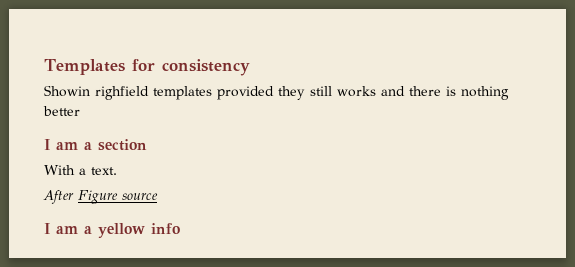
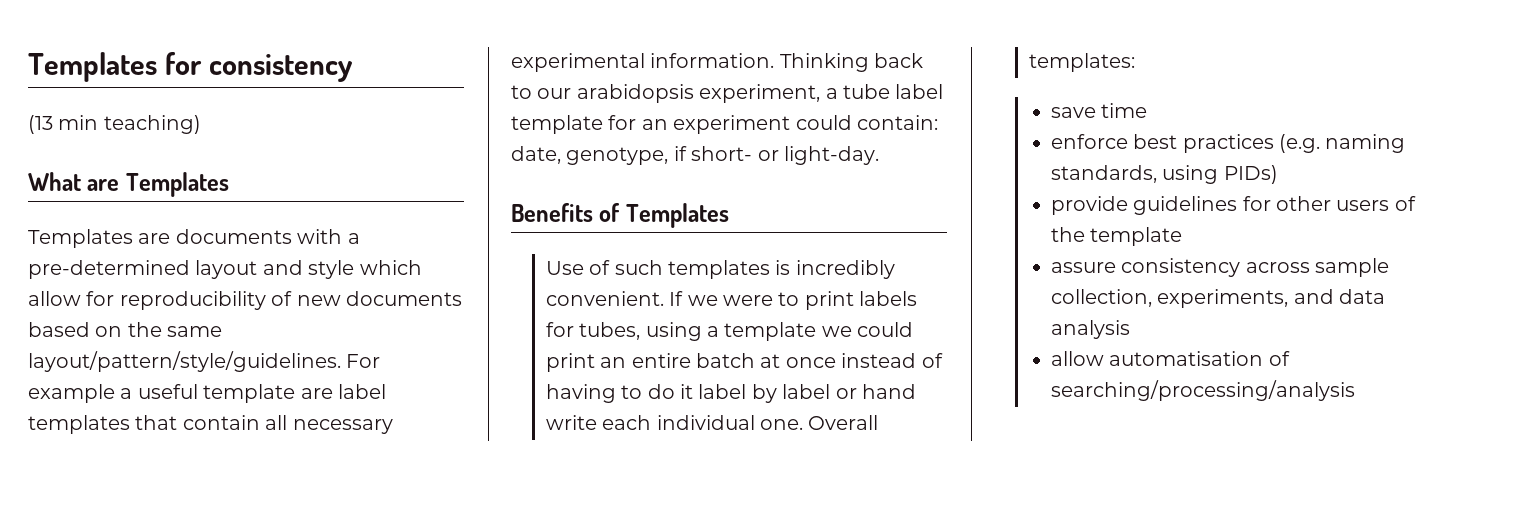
[44,85,509,100] [43,106,80,116] [44,139,147,151] [44,165,117,175] [43,190,158,204] [44,223,180,238] Showin righfield templates provided they still works and there is nothing better // I am a section // With a text. // After Figure source // I am a yellow info -> [28,115,201,134] [28,172,229,197] [28,229,360,248] [28,260,422,279] [28,291,462,310] [28,322,223,337] [28,351,381,372] [28,384,386,403] [28,415,393,434] [511,53,924,72] [511,84,944,103] [511,115,938,134] [511,146,879,165] [511,203,729,228] [545,260,895,279] [545,291,918,310] [545,322,914,341] [545,353,943,372] [545,384,917,403] [545,415,879,430] [1028,53,1135,72] [1050,103,1148,118] [1050,134,1406,153] [1050,165,1278,184] [1050,196,1416,215] [1050,227,1183,246] [1050,258,1390,277] [1050,289,1386,308] [1050,320,1130,339] [1050,351,1290,366] [1050,380,1355,401] (13 min teaching) // What are Templates // Templates are documents with a pre-determined layout and style which allow for reproducibility of new documents based on the same layout/pattern/style/guidelines. For example a useful template are label templates that contain all necessary experimental information. Thinking back to our arabidopsis experiment, a tube label template for an experiment could contain: date, genotype, if short- or light-day. // Benefits of Templates // Use of such templates is incredibly convenient. If we were to print labels for tubes, using a template we could print an entire batch at once instead of having to do it label by label or hand write each individual one. Overall templates: // save time // enforce best practices (e.g. naming standards, using PIDs) // provide guidelines for other users of the template // assure consistency across sample collection, experiments, and data analysis // allow automatisation of searching/processing/analysis

